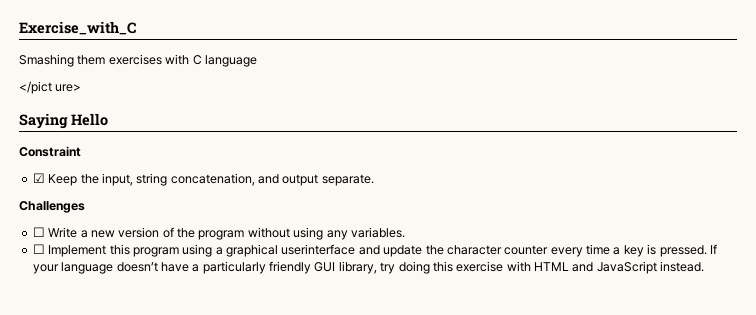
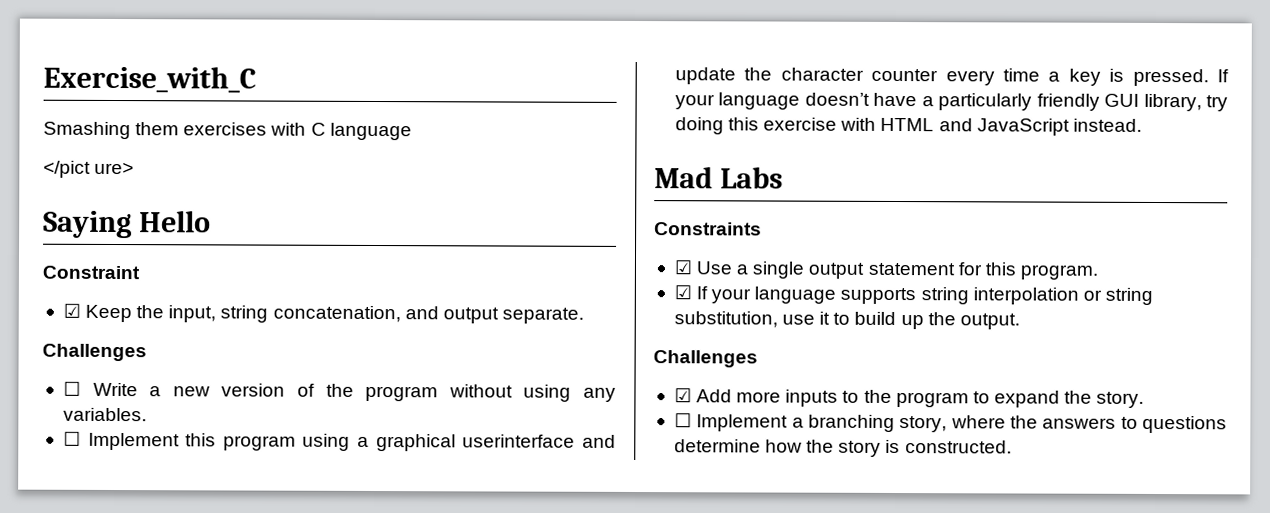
(705, 266) none -> [654,166,784,189] [654,222,762,236] [673,260,1098,280] [673,285,1153,305] [673,311,1020,330] [653,350,758,368] [673,388,1145,408] [673,413,1227,434] [673,439,1012,457] // Mad Labs // Constraints // ☑ Use a single output statement for this program. // ☑ If your language supports string interpolation or string substitution, use it to build up the output. // Challenges // ☑ Add more inputs to the program to expand the story. // ☐ Implement a branching story, where the answers to questions determine how the story is constructed.

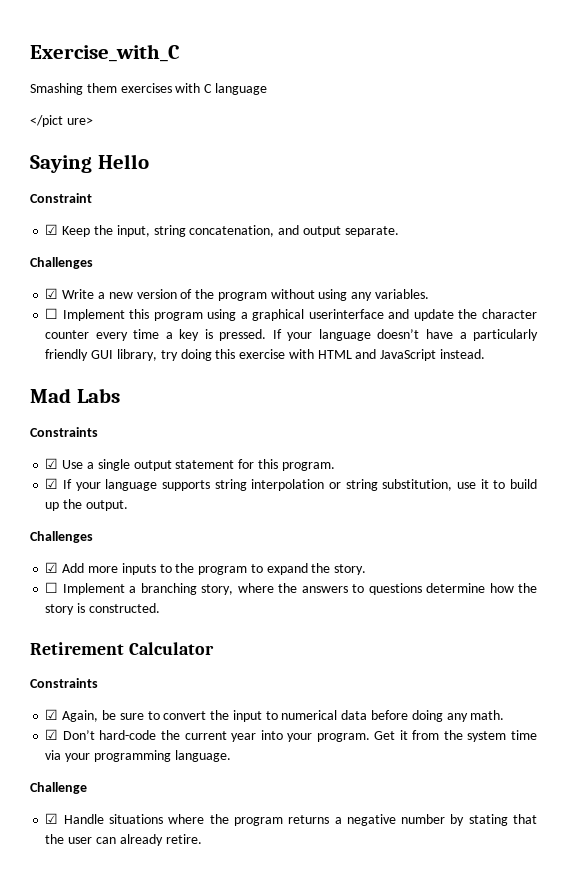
[62,381,81,396] ☐ -> [45,288,59,299] ☑
(1012, 447) none -> [30,642,214,655] [30,678,98,688] [45,709,505,722] [45,729,537,742] [45,750,231,762] [30,782,87,794] [45,813,538,826] [45,834,202,846] // Retirement Calculator // Constraints // ☑ Again, be sure to convert the input to numerical data before doing any math. // ☑ Don’t hard-code the current year into your program. Get it from the system time via your programming language. // Challenge // ☑ Handle situations where the program returns a negative number by stating that the user can already retire.

